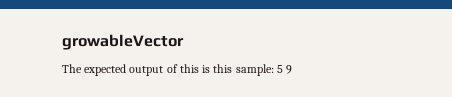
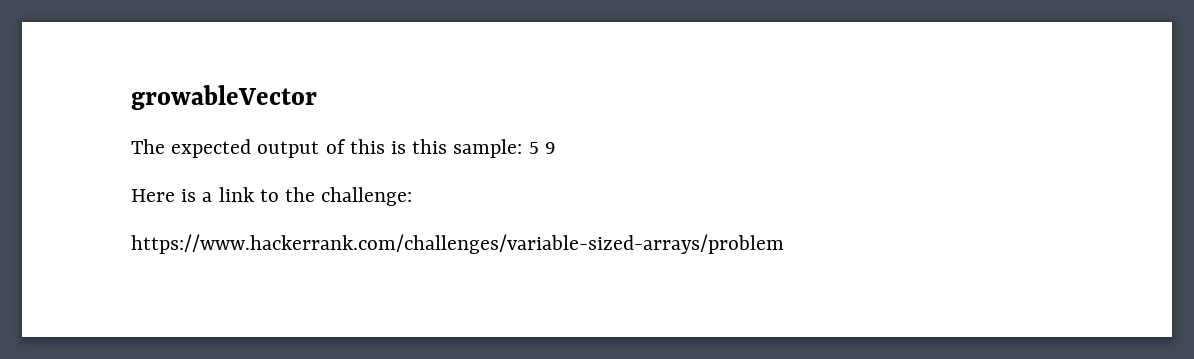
(293, 69) none -> [131,187,413,206] [131,234,784,254] // Here is a link to the challenge: // https://www.hackerrank.com/challenges/variable-sized-arrays/problem

